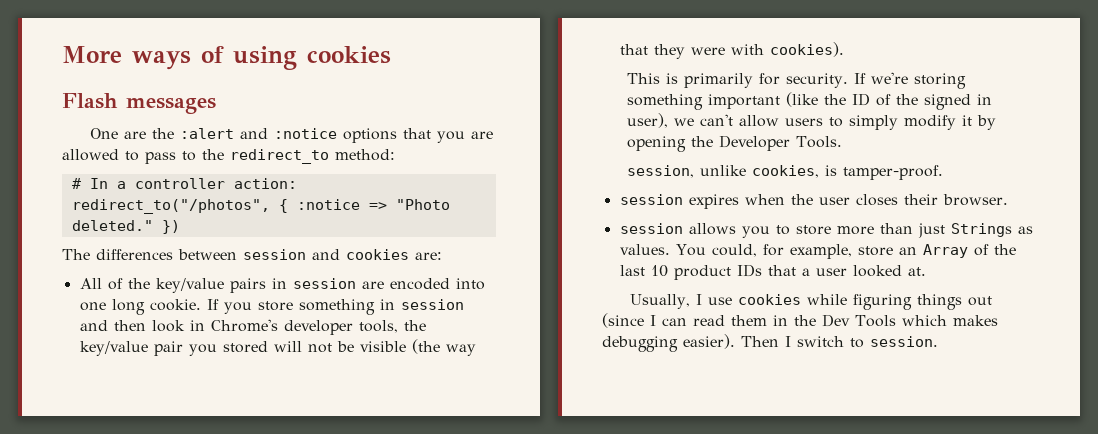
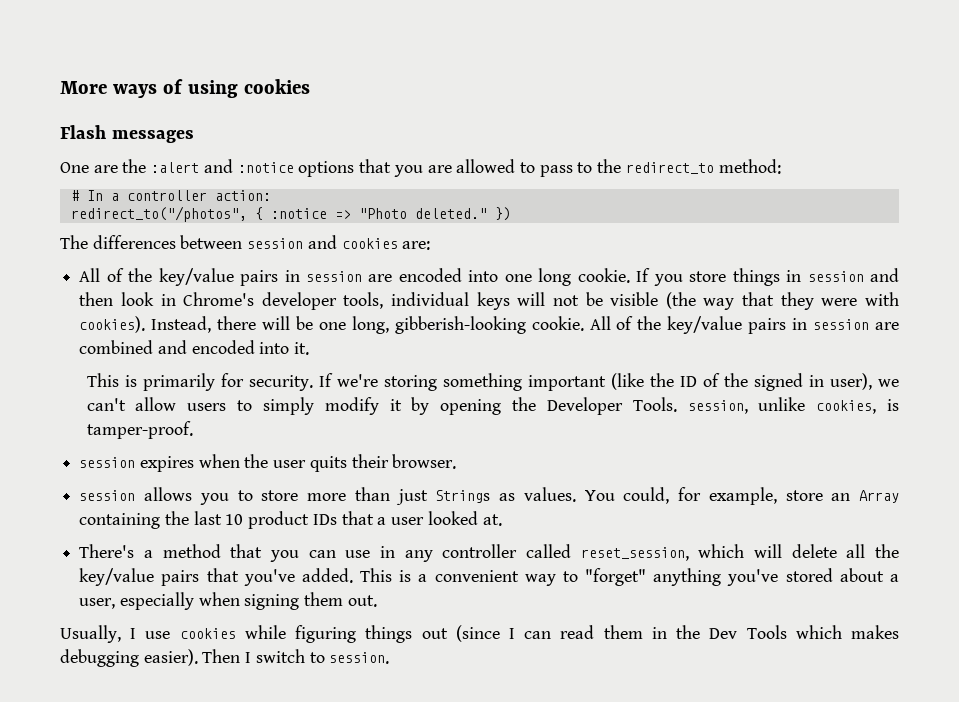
[298,299,375,315] something -> [732,268,780,286] things
[403,320,426,331] [79,341,268,356] the key/value pair you stored -> [391,292,510,310] individual keys
(844, 49) none -> [151,316,899,334] [79,340,310,355] Instead, there will be one long, gibberish-looking cookie. All of the key/value pairs in session are combined and encoded into it.
(843, 142) // -> (677, 404) none
[855,194,898,206] closes -> [309,456,347,472] quits
[973,244,989,256] of -> [79,513,161,529] containing
(926, 271) none -> [79,544,899,562] [79,568,899,586] [79,592,377,610] // There's a method that you can use in any controller called reset_session, which will delete all the key/value pairs that you've added. This is a convenient way to "forget" anything you've stored about a user, especially when signing them out.

